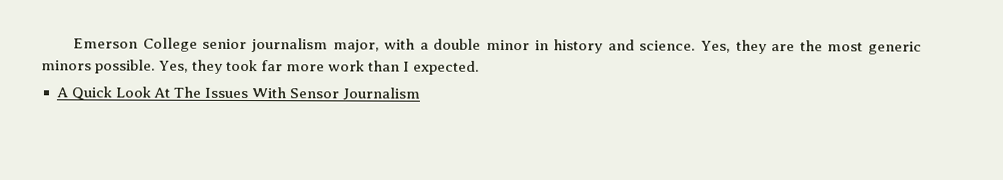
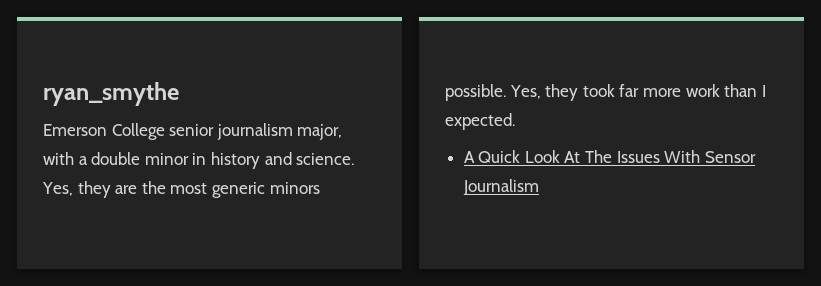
(73, 43) none -> [43,82,179,106] ryan_smythe //

